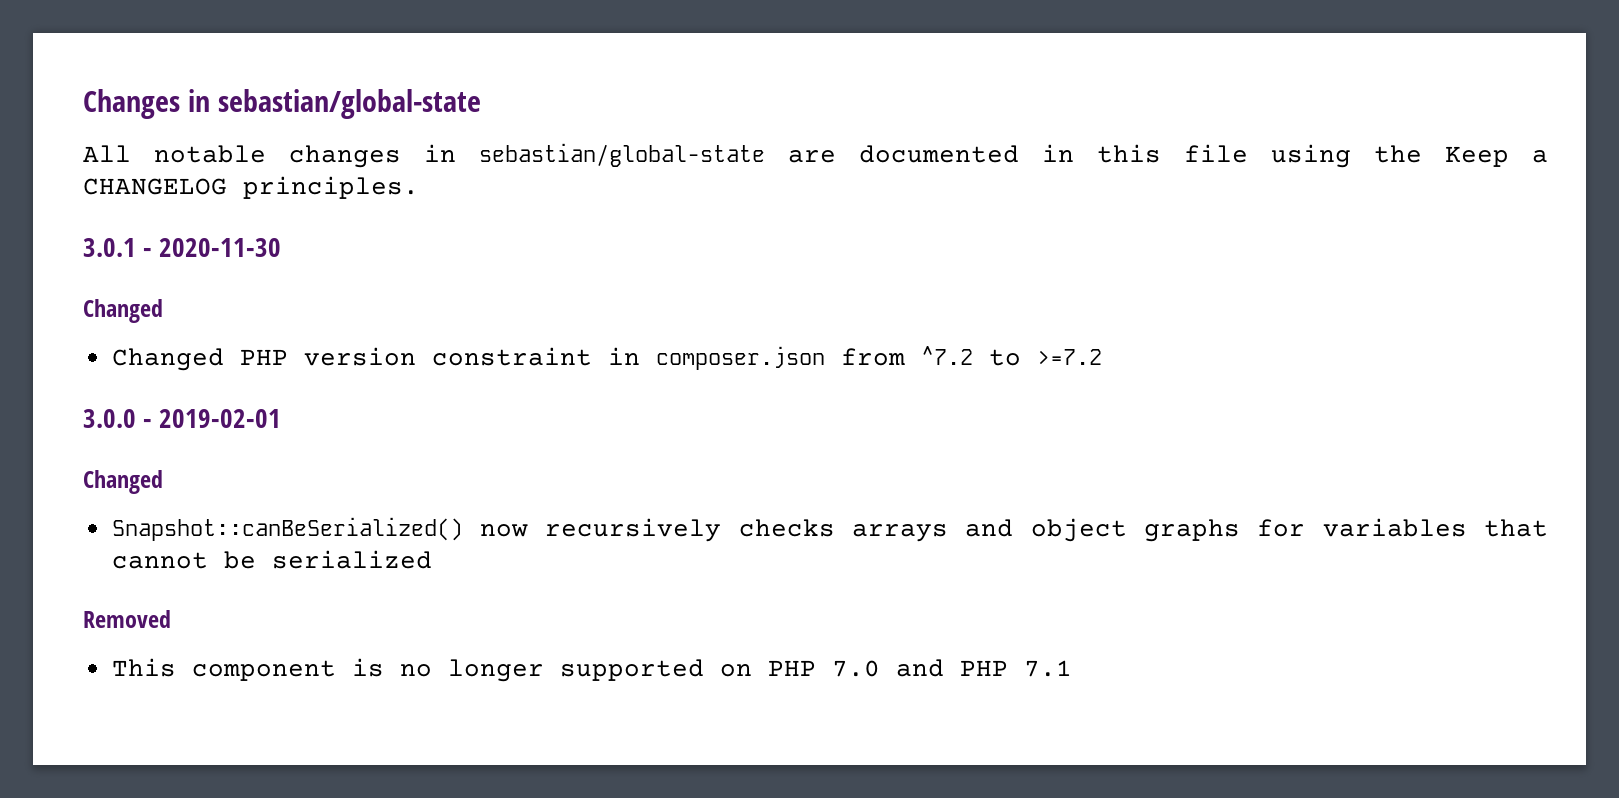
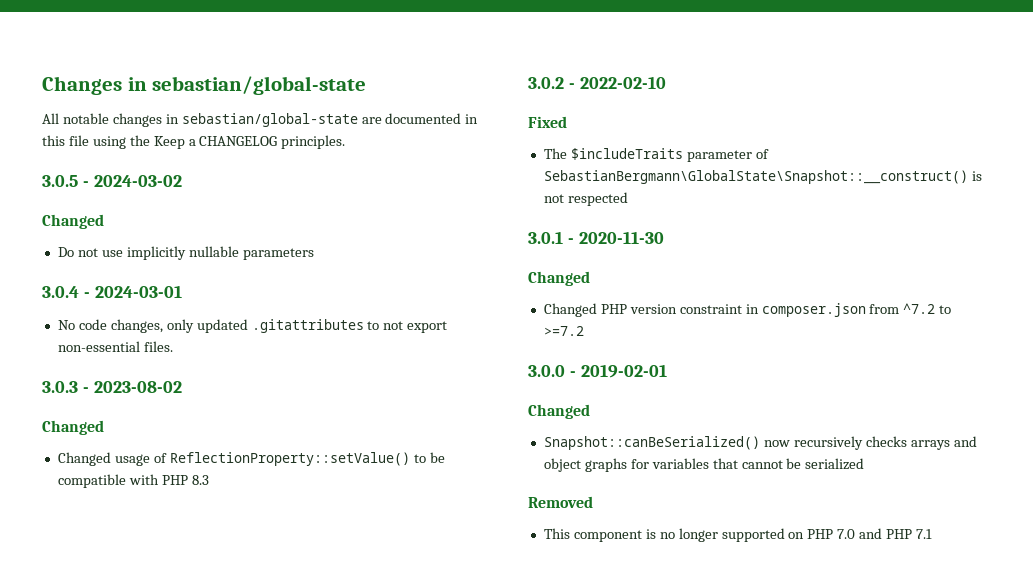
(419, 187) none -> [42,175,182,187] [42,214,104,229] [57,246,314,260] [42,285,182,298] [57,319,448,333] [57,341,173,352] [42,381,182,393] [42,420,104,435] [57,452,445,466] [57,474,209,488] [528,76,666,89] [528,116,567,128] [543,148,769,162] [543,170,982,184] [543,192,628,206] // 3.0.5 - 2024-03-02 // Changed // Do not use implicitly nullable parameters // 3.0.4 - 2024-03-01 // No code changes, only updated .gitattributes to not export non-essential files. // 3.0.3 - 2023-08-02 // Changed // Changed usage of ReflectionProperty::setValue() to be compatible with PHP 8.3 // 3.0.2 - 2022-02-10 // Fixed // The $includeTraits parameter of SebastianBergmann\GlobalState\Snapshot::__construct() is not respected

